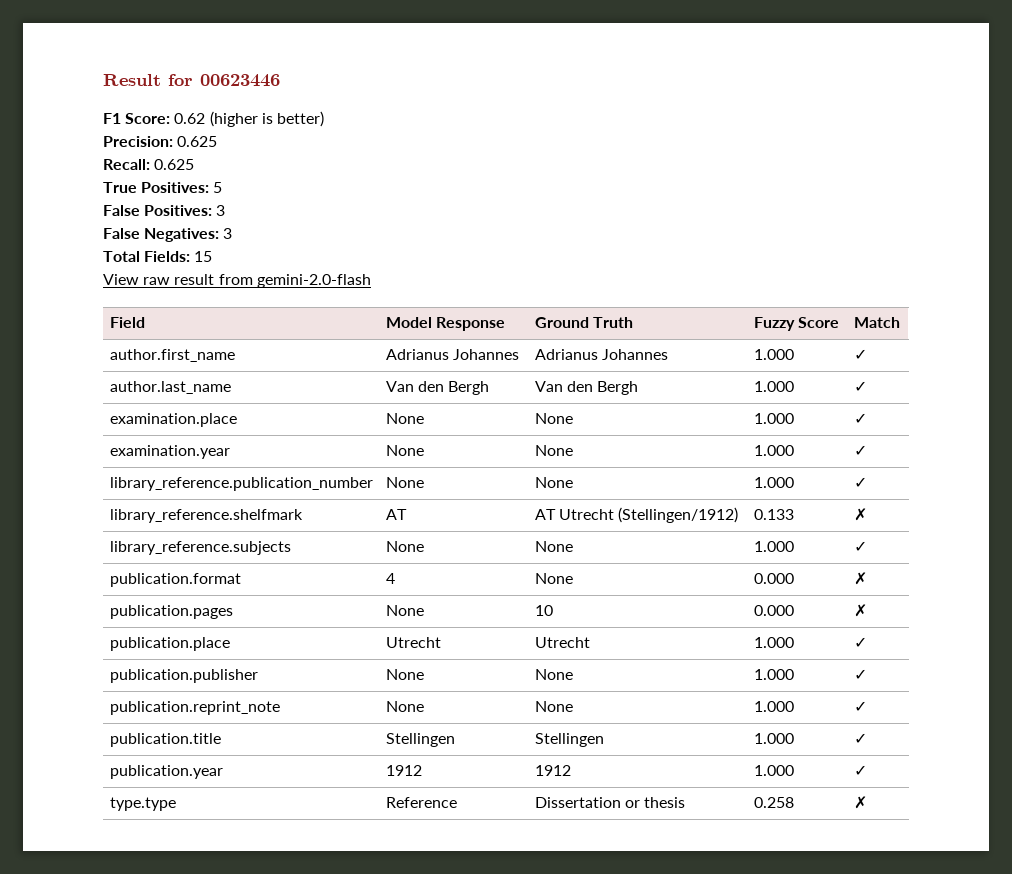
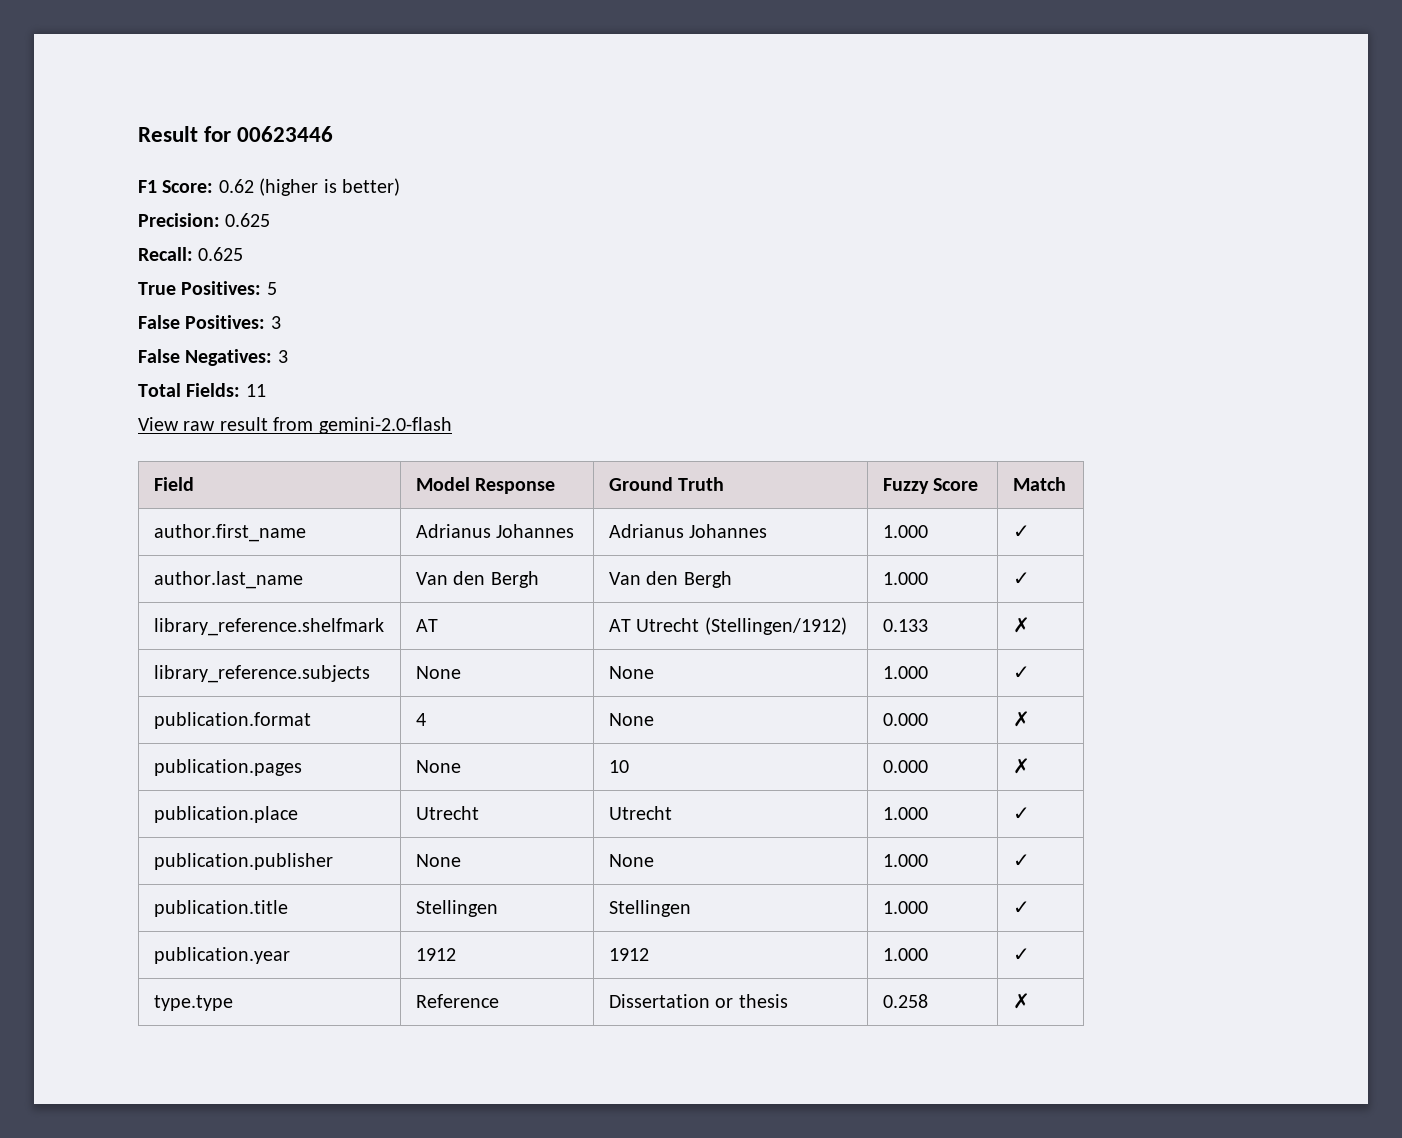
[194,251,213,262] 15 -> [245,384,266,397] 11
[109,413,237,427] [385,413,424,424] [534,413,573,424] [753,413,794,424] [853,413,867,424] [109,445,230,459] [385,445,424,456] [534,445,573,456] [753,445,794,456] [853,445,867,456] [109,477,373,491] [385,477,424,488] [534,477,573,488] [753,477,794,488] [853,477,867,488] // examination.place | None | None | 1.000 | ✓ // examination.year | None | None | 1.000 | ✓ // library_reference.publication_number | None | None | 1.000 | ✓ -> (1030, 578) none
[109,701,280,715] [385,701,424,712] [534,701,573,712] [753,701,794,712] [853,701,867,712] // publication.reprint_note | None | None | 1.000 | ✓ -> (1030, 860) none

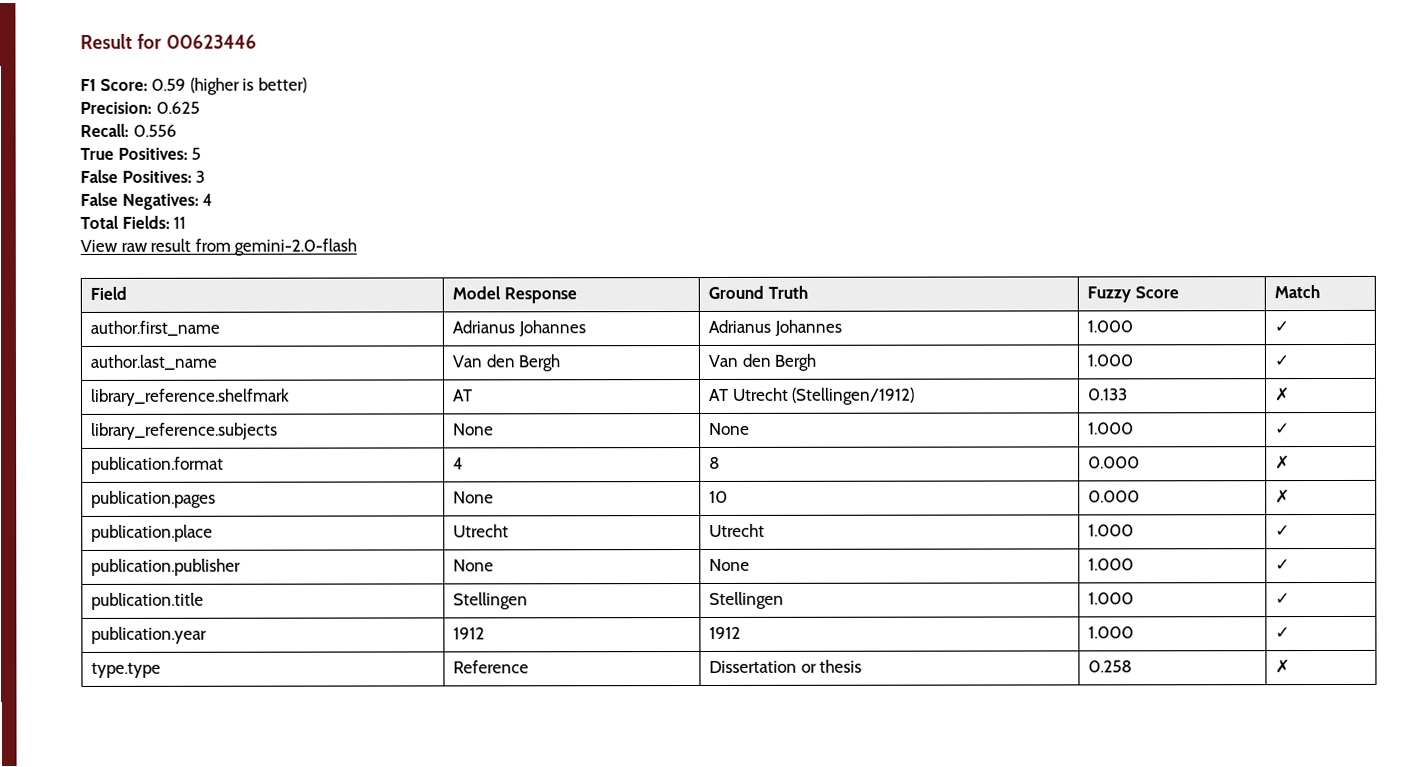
[218,179,254,193] 0.62 -> [151,78,187,91] 0.59
[198,247,244,261] 0.625 -> [132,124,177,137] 0.556
[277,350,288,363] 3 -> [202,193,214,206] 4
[608,713,654,726] | None -> [709,456,721,469] | 8

